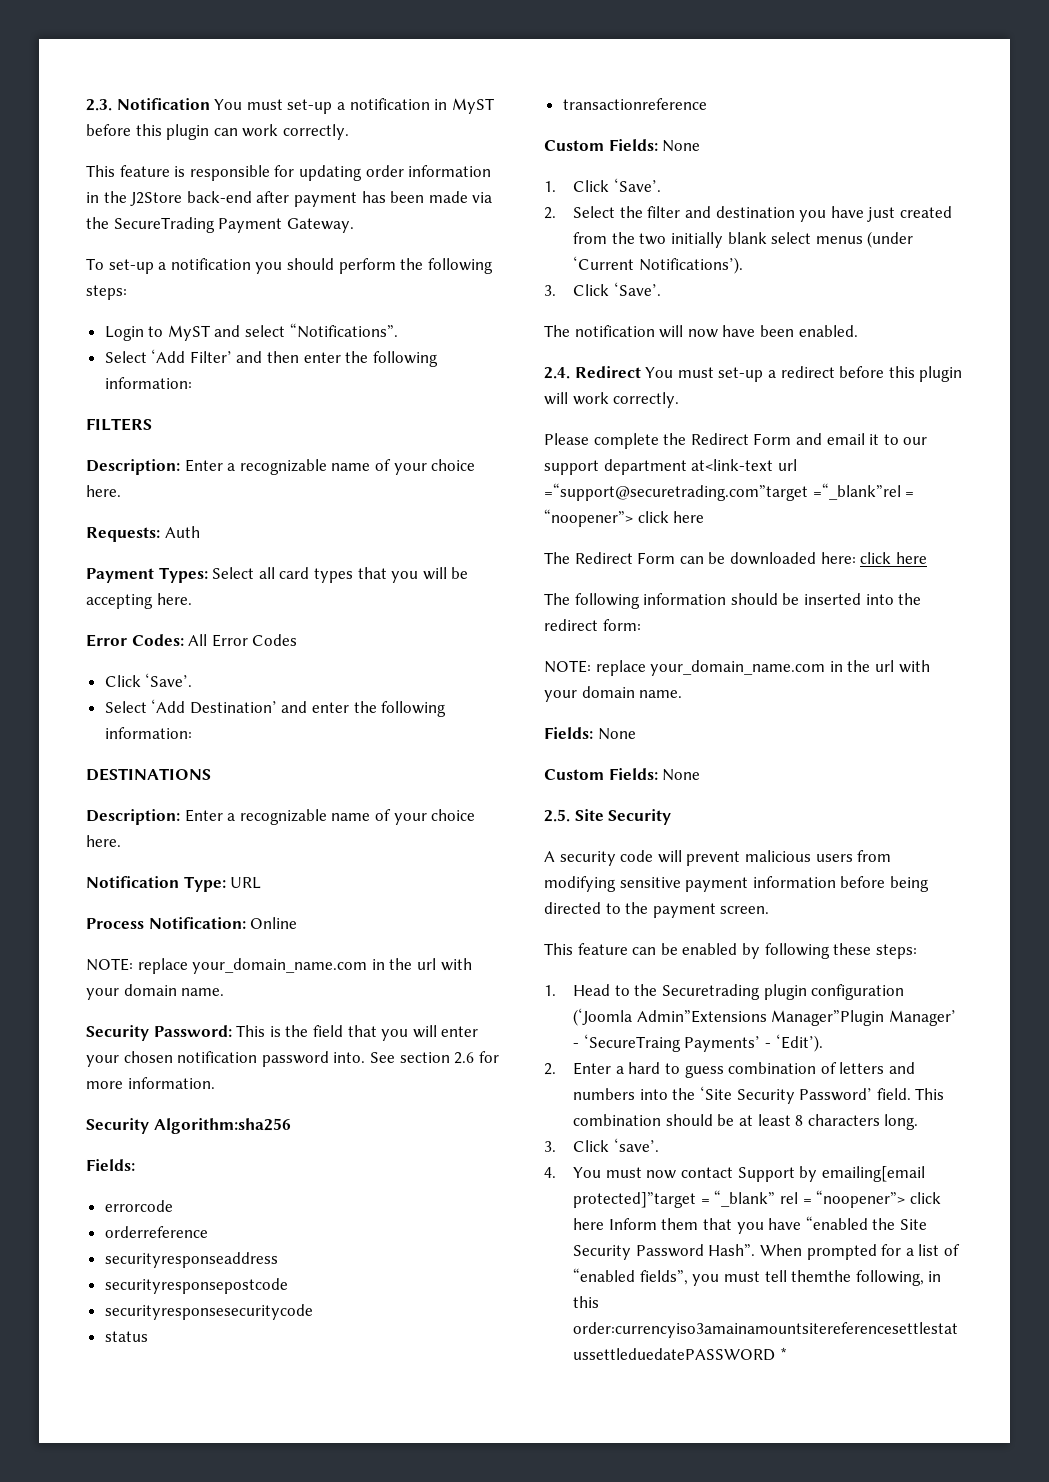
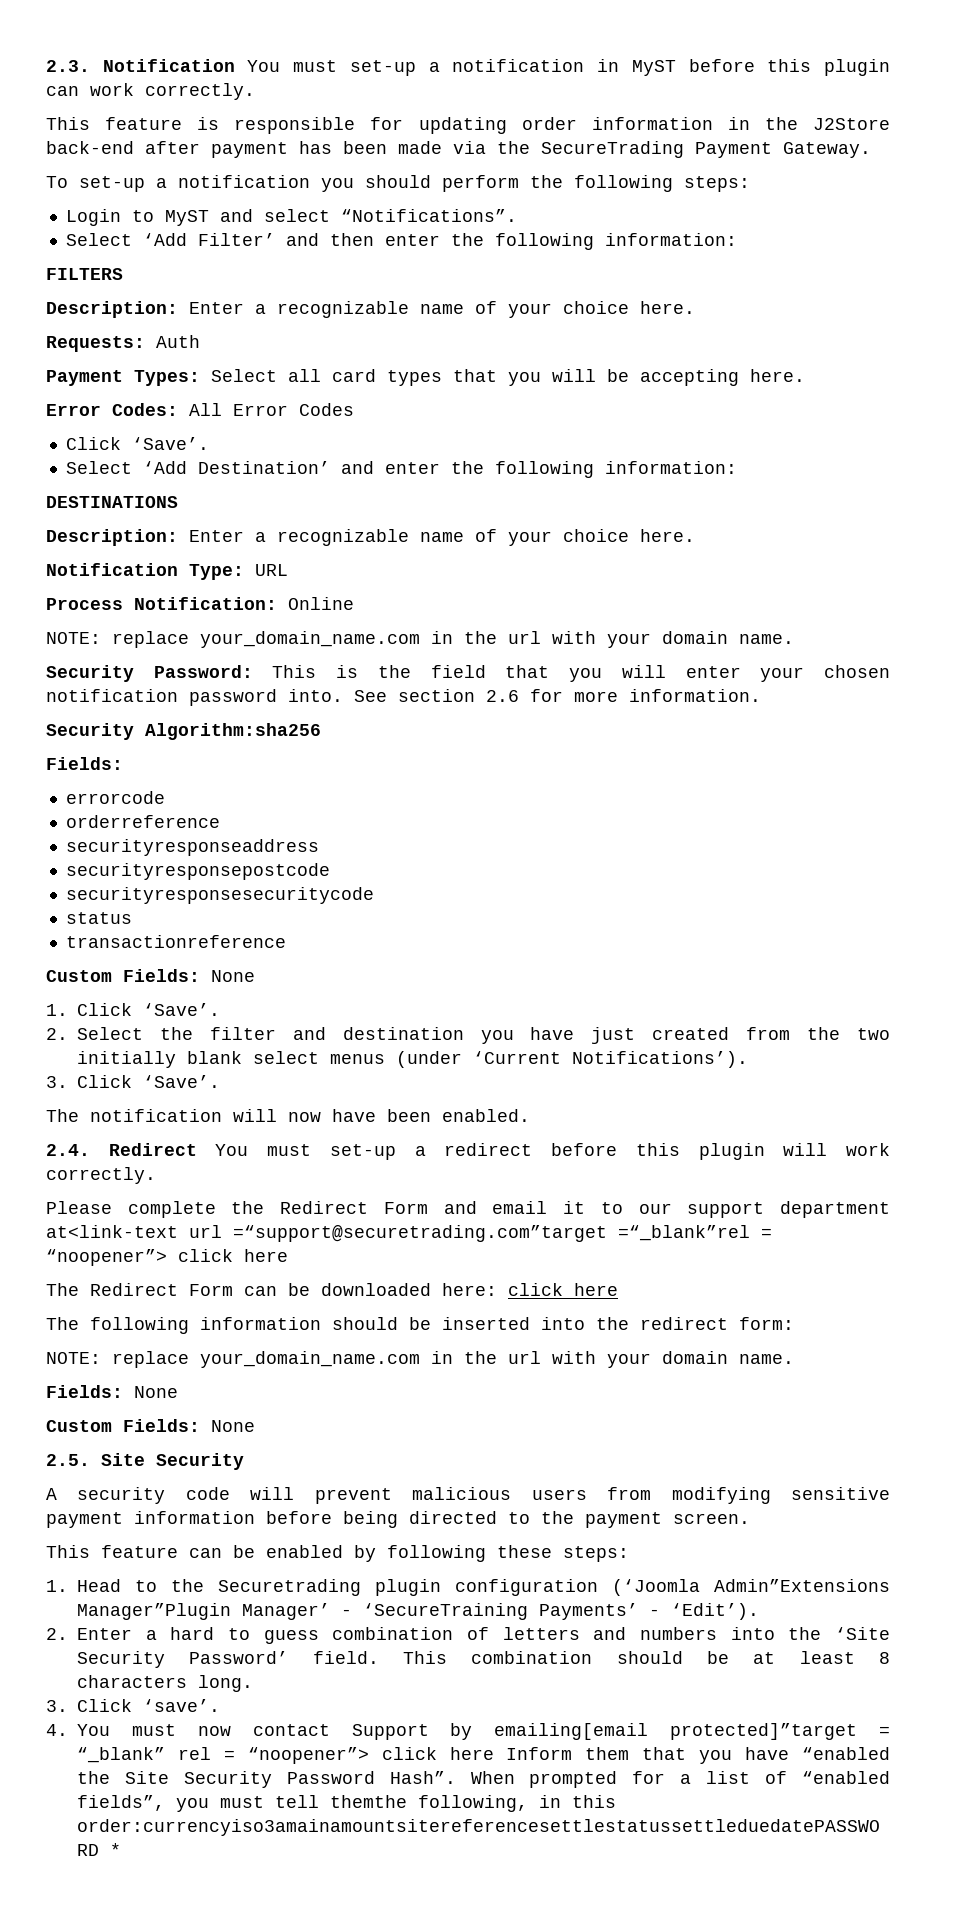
[583,1034,681,1052] ‘SecureTraing -> [363,1603,528,1620] ‘SecureTraining

